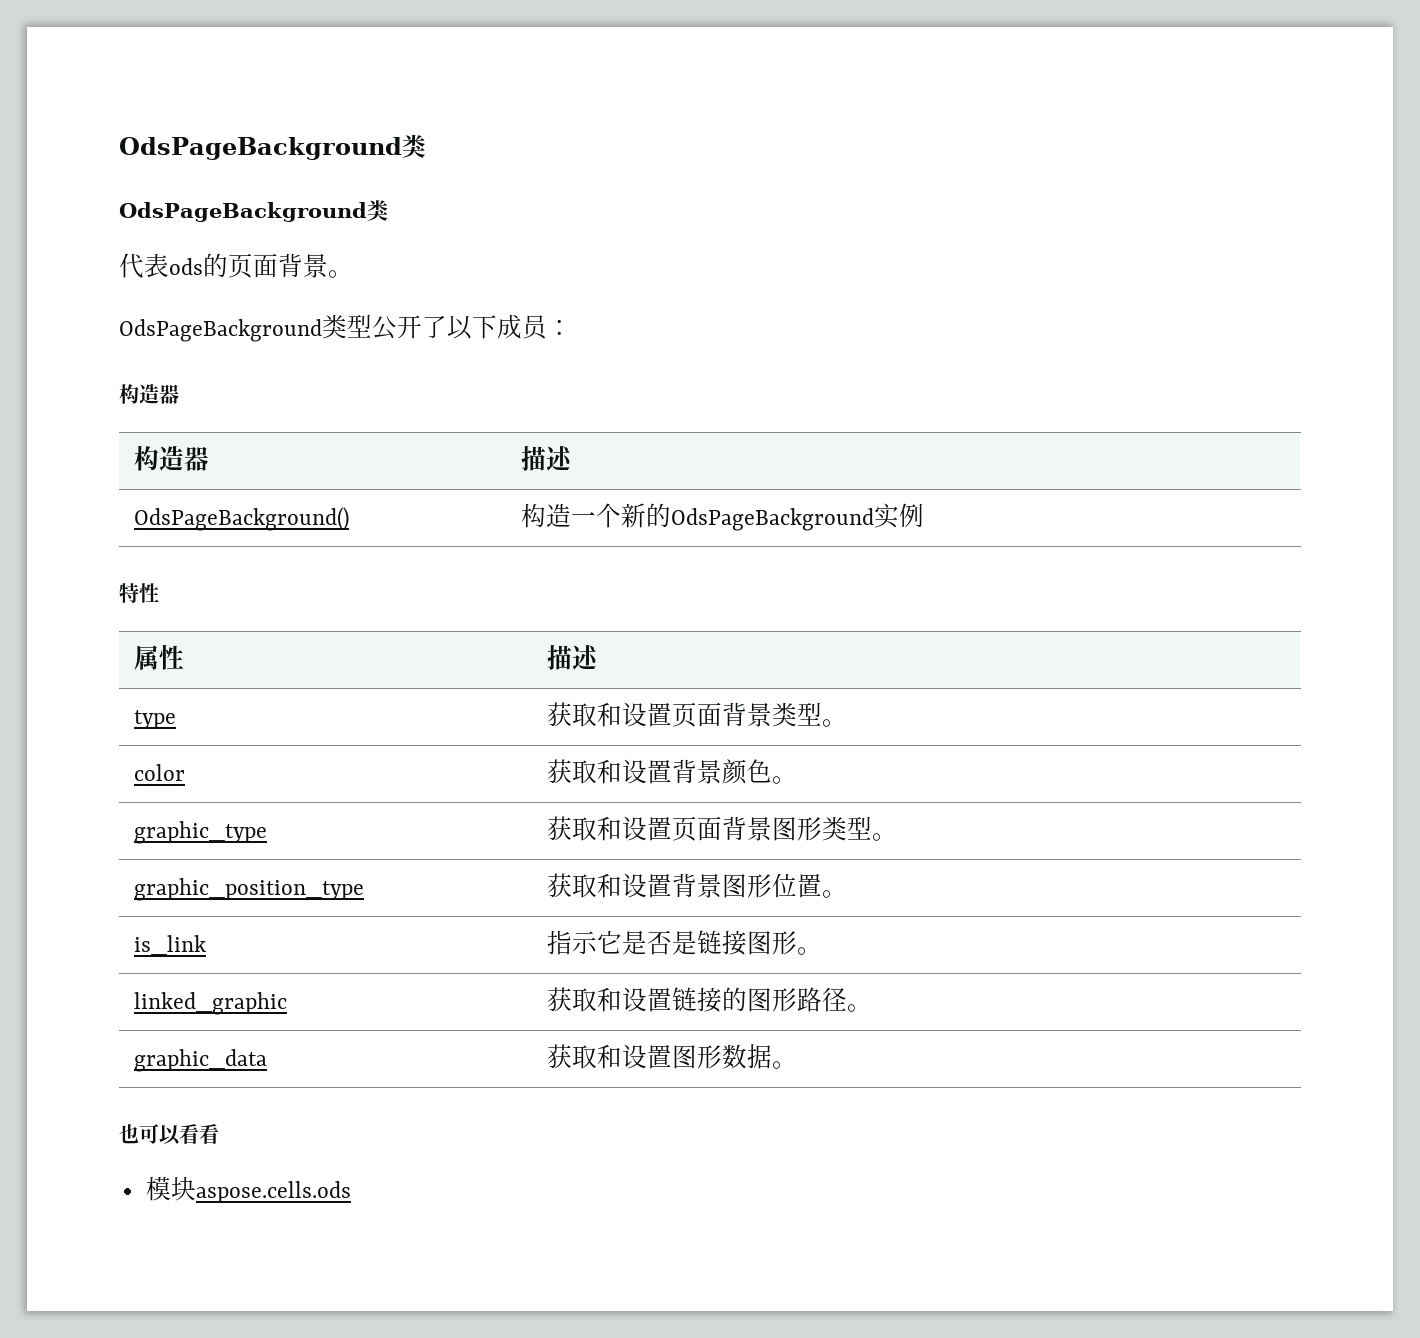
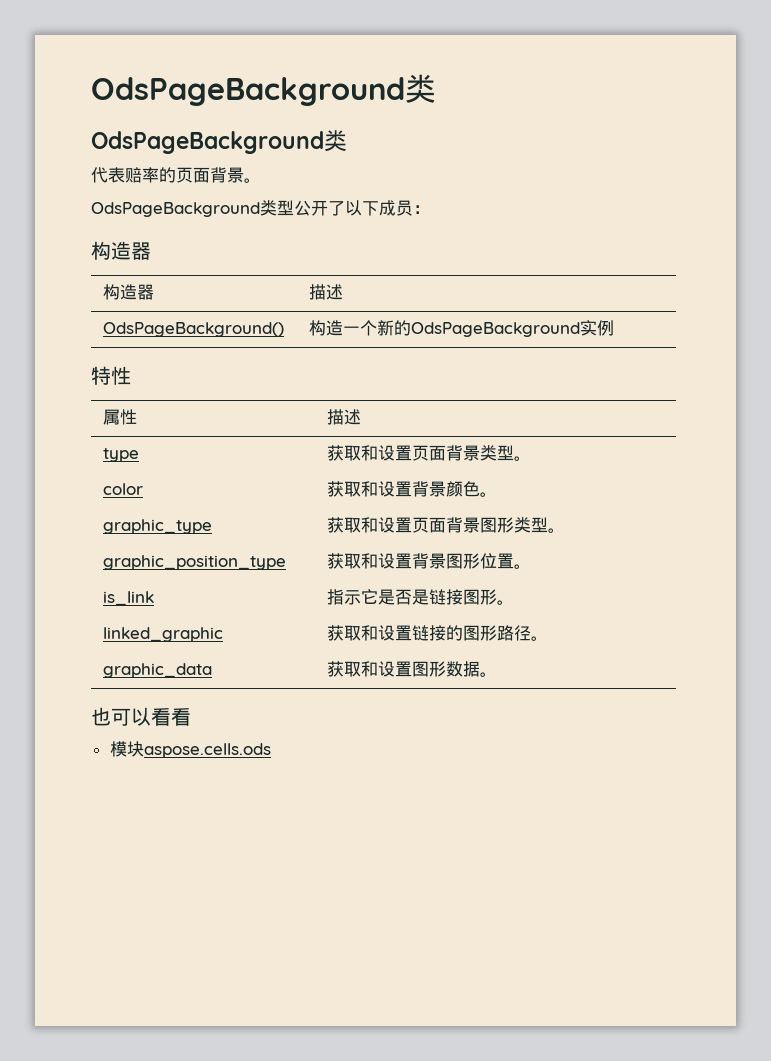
[169,258,203,275] ods -> [125,167,159,183] 赔率

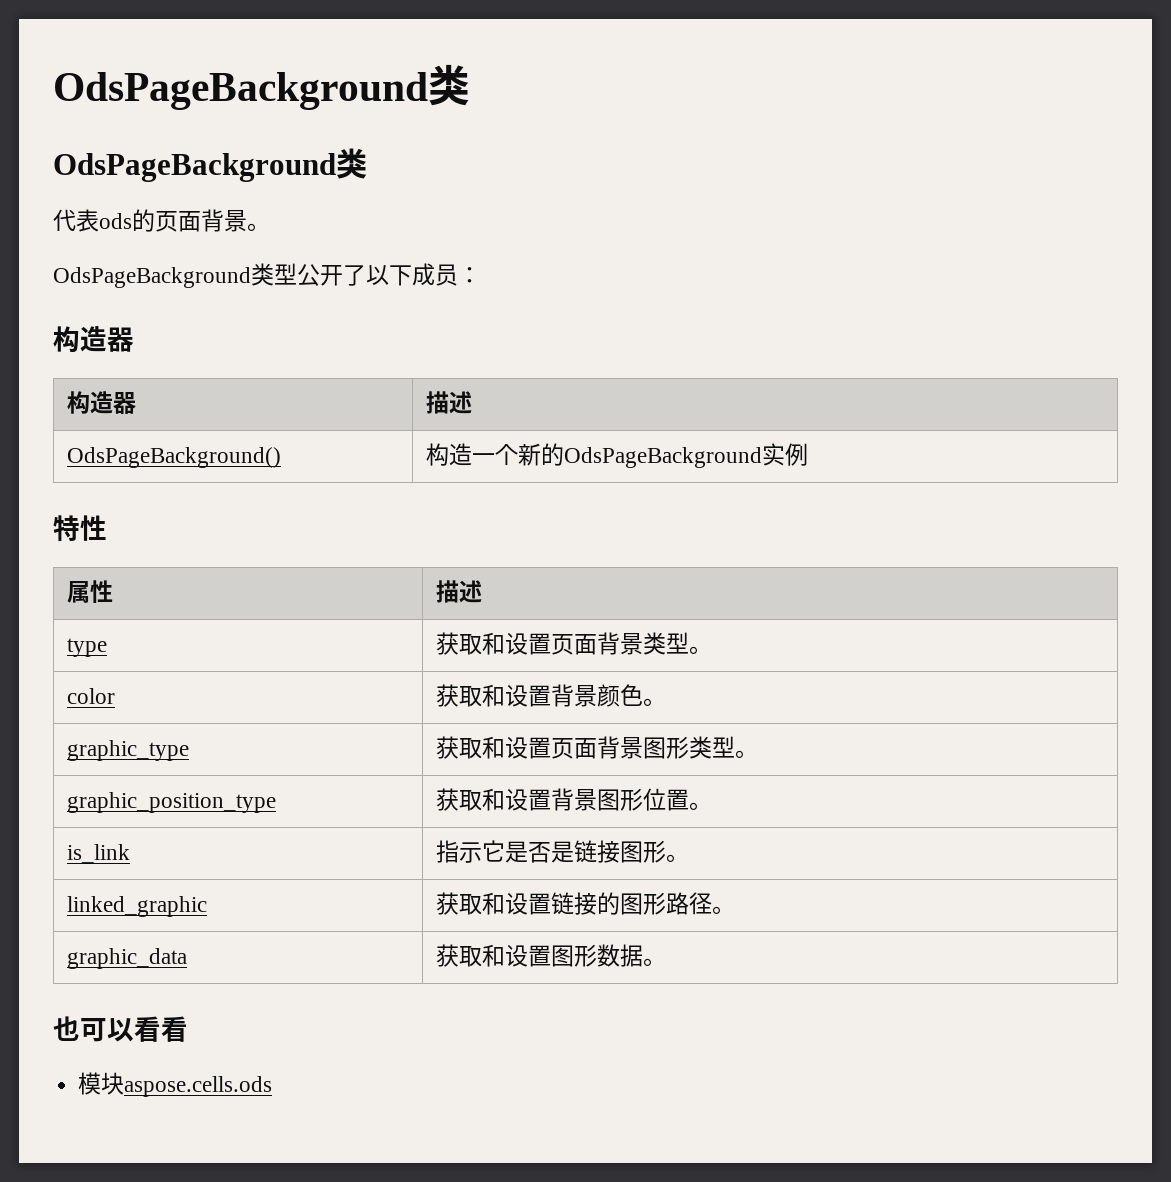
[125,167,159,183] 赔率 -> [99,213,132,229] ods

